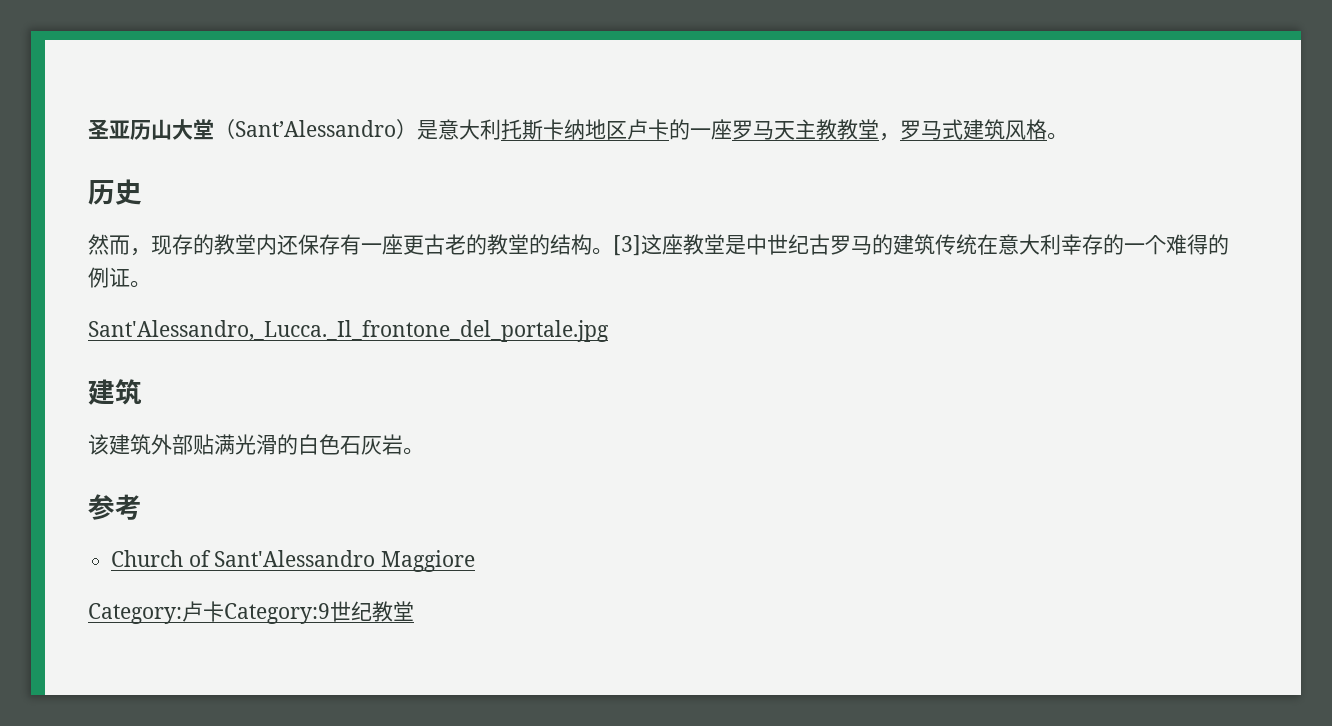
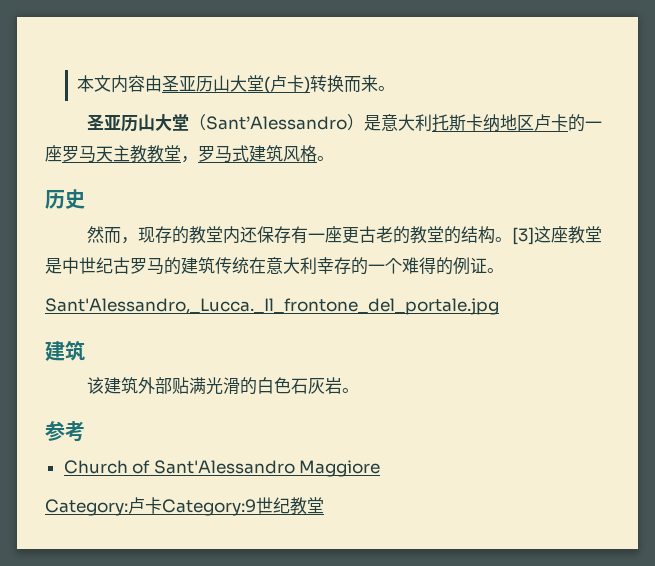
(88, 129) none -> [76,75,395,94] 本文内容由圣亚历山大堂(卢卡)转换而来。 //

